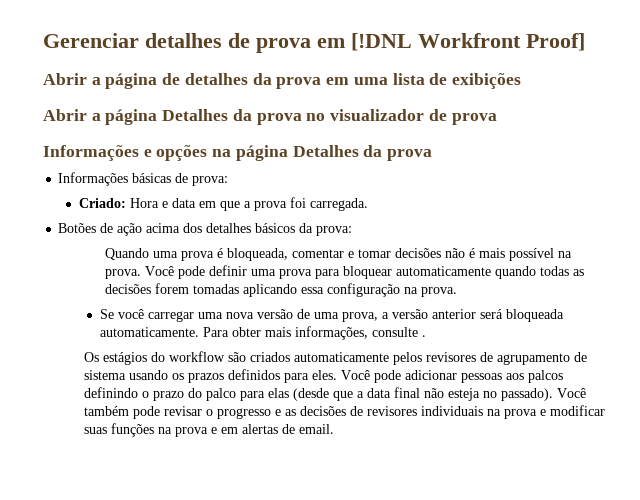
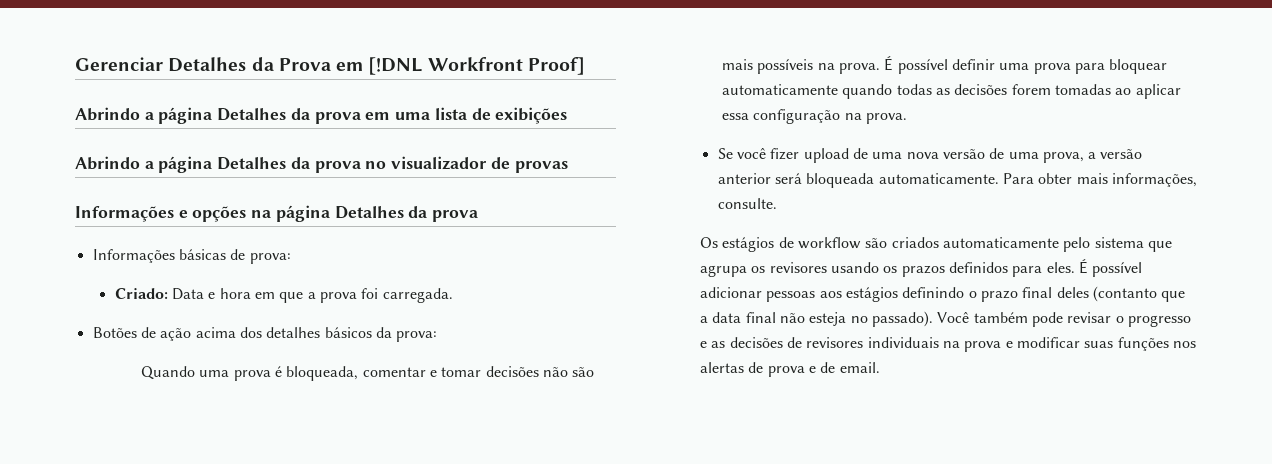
[145,33,311,53] detalhes de prova -> [168,57,331,72] Detalhes da Prova
[43,73,248,89] Abrir a página de detalhes -> [75,107,287,124] Abrindo a página Detalhes
[43,109,87,121] Abrir -> [75,156,140,170] Abrindo
[451,113,497,125] prova -> [514,161,568,173] provas
[130,198,197,208] Hora e data -> [171,288,251,300] Data e hora
[469,248,573,261] [105,266,206,279] é mais possível na prova. Você pode -> [572,366,595,377] [722,56,948,74] são mais possíveis na prova. É possível
[243,284,298,297] aplicando -> [1115,84,1181,99] ao aplicar
[147,311,194,322] carregar -> [770,148,868,163] fizer upload de
[371,327,426,337] consulte . -> [717,198,777,209] consulte.
[151,352,166,362] do -> [778,237,794,248] de
[393,352,588,365] [84,370,127,380] pelos revisores de agrupamento de sistema -> [1063,237,1172,252] [700,262,827,277] pelo sistema que agrupa os revisores
[341,370,402,383] Você pode -> [1078,259,1143,277] É possível
[528,370,564,383] palcos -> [845,287,898,302] estágios
[188,388,330,401] do palco para elas (desde -> [1022,286,1157,302] final deles (contanto
[158,424,279,437] na prova e em alertas -> [1172,341,1196,348] [700,362,816,377] nos alertas de prova e

